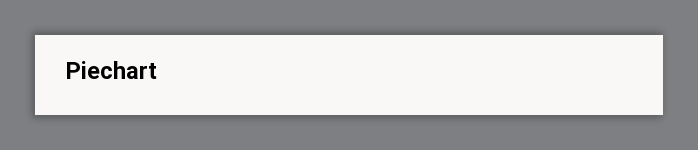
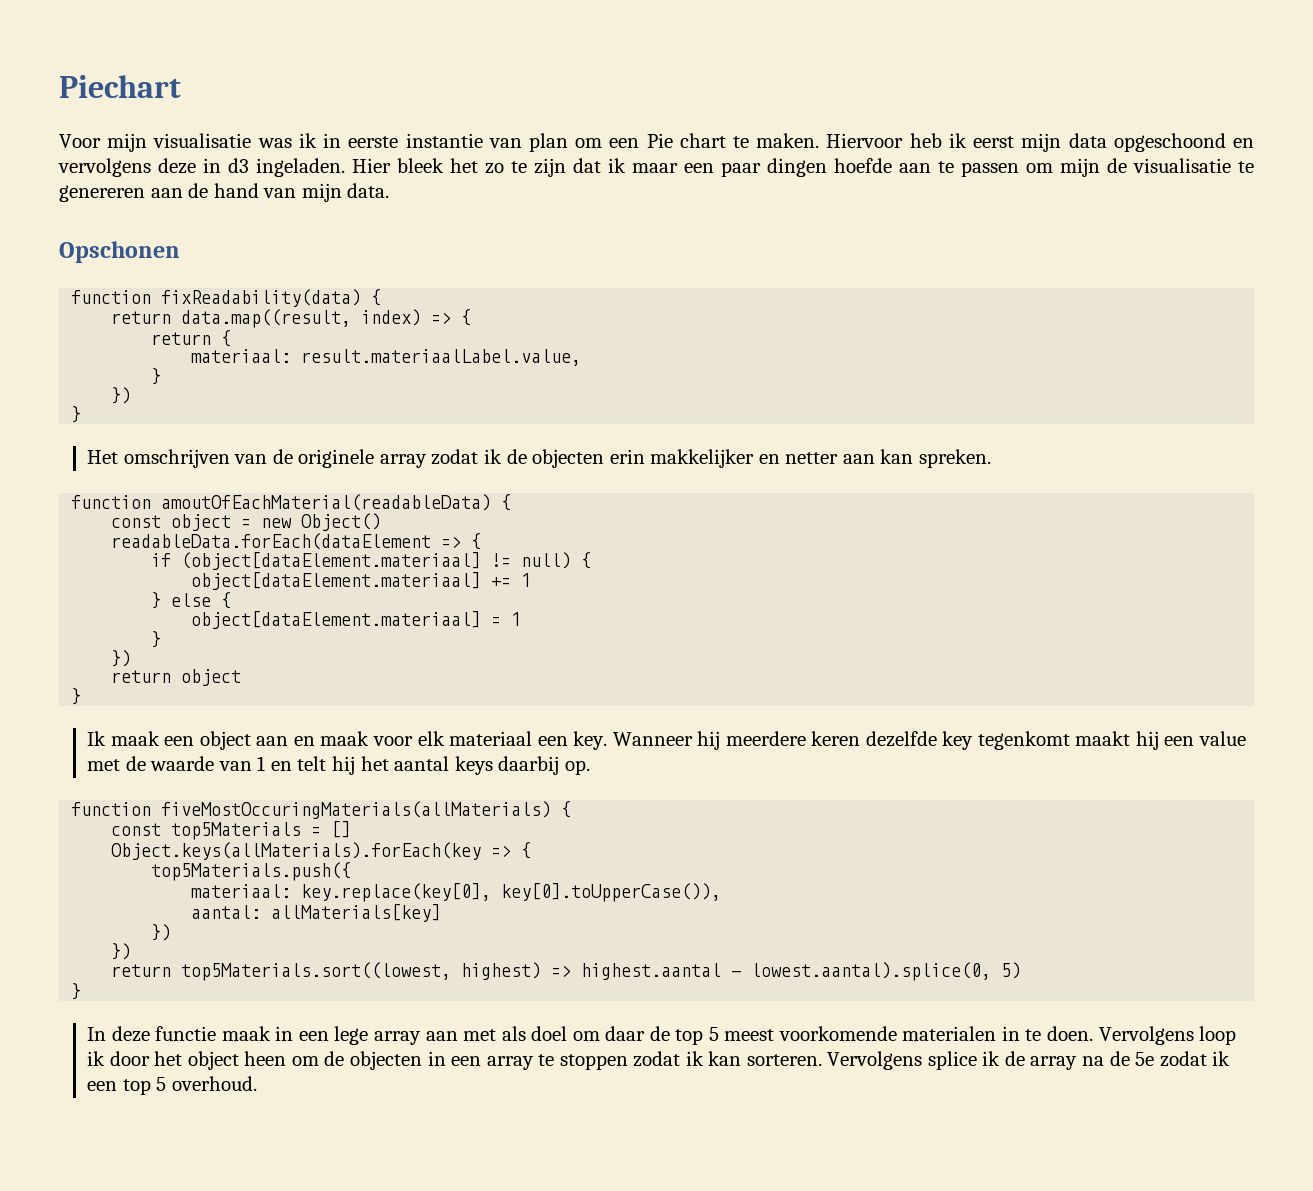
(157, 70) none -> [59,133,1255,152] [58,158,1254,177] [59,183,390,202] [59,241,180,263] [71,289,382,307] [111,309,472,328] [151,330,232,347] [191,349,582,366] [151,368,162,385] [111,387,132,404] [71,406,82,423] [87,449,991,468] [71,494,512,511] [111,513,382,531] [111,533,482,550] [151,552,592,570] [191,572,532,590] [151,592,232,609] [191,611,522,629] [151,631,162,648] [111,650,132,667] [111,669,242,686] [71,688,82,705] [87,731,1246,750] [87,756,590,775] [71,801,572,819] [111,821,352,840] [111,842,532,860] [151,862,352,881] [191,883,722,902] [191,904,442,922] [151,924,172,941] [111,943,132,960] [111,962,1022,981] [71,983,82,1000] [87,1026,1237,1045] [87,1051,1231,1070] [87,1076,257,1095] // Voor mijn visualisatie was ik in eerste instantie van plan om een Pie chart te maken. Hiervoor heb ik eerst mijn data opgeschoond en vervolgens deze in d3 ingeladen. Hier bleek het zo te zijn dat ik maar een paar dingen hoefde aan te passen om mijn de visualisatie te genereren aan de hand van mijn data. // Opschonen // function fixReadability(data) { // return data.map((result, index) => { // return { // materiaal: result.materiaalLabel.value, // } // }) // } // Het omschrijven van de originele array zodat ik de objecten erin makkelijker en netter aan kan spreken. // function amoutOfEachMaterial(readableData) { // const object = new Object() // readableData.forEach(dataElement => { // if (object[dataElement.materiaal] != null) { // object[dataElement.materiaal] += 1 // } else { // object[dataElement.materiaal] = 1 // } // }) // return object // } // Ik maak een object aan en maak voor elk materiaal een key. Wanneer hij meerdere keren dezelfde key tegenkomt maakt hij een value met de waarde van 1 en telt hij het aantal keys daarbij op. // function fiveMostOccuringMaterials(allMaterials) { // const top5Materials = [] // Object.keys(allMaterials).forEach(key => { // top5Materials.push({ // materiaal: key.replace(key[0], key[0].toUpperCase()), // aantal: allMaterials[key] // }) // }) // return top5Materials.sort((lowest, highest) => highest.aantal - lowest.aantal).splice(0, 5) // } // In deze functie maak in een lege array aan met als doel om daar de top 5 meest voorkomende materialen in te doen. Vervolgens loop ik door het object heen om de objecten in een array te stoppen zodat ik kan sorteren. Vervolgens splice ik de array na de 5e zodat ik een top 5 overhoud.

